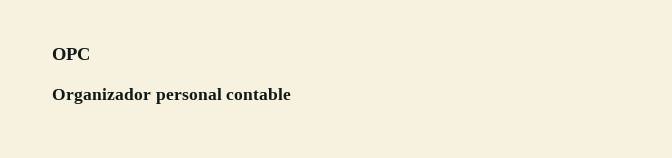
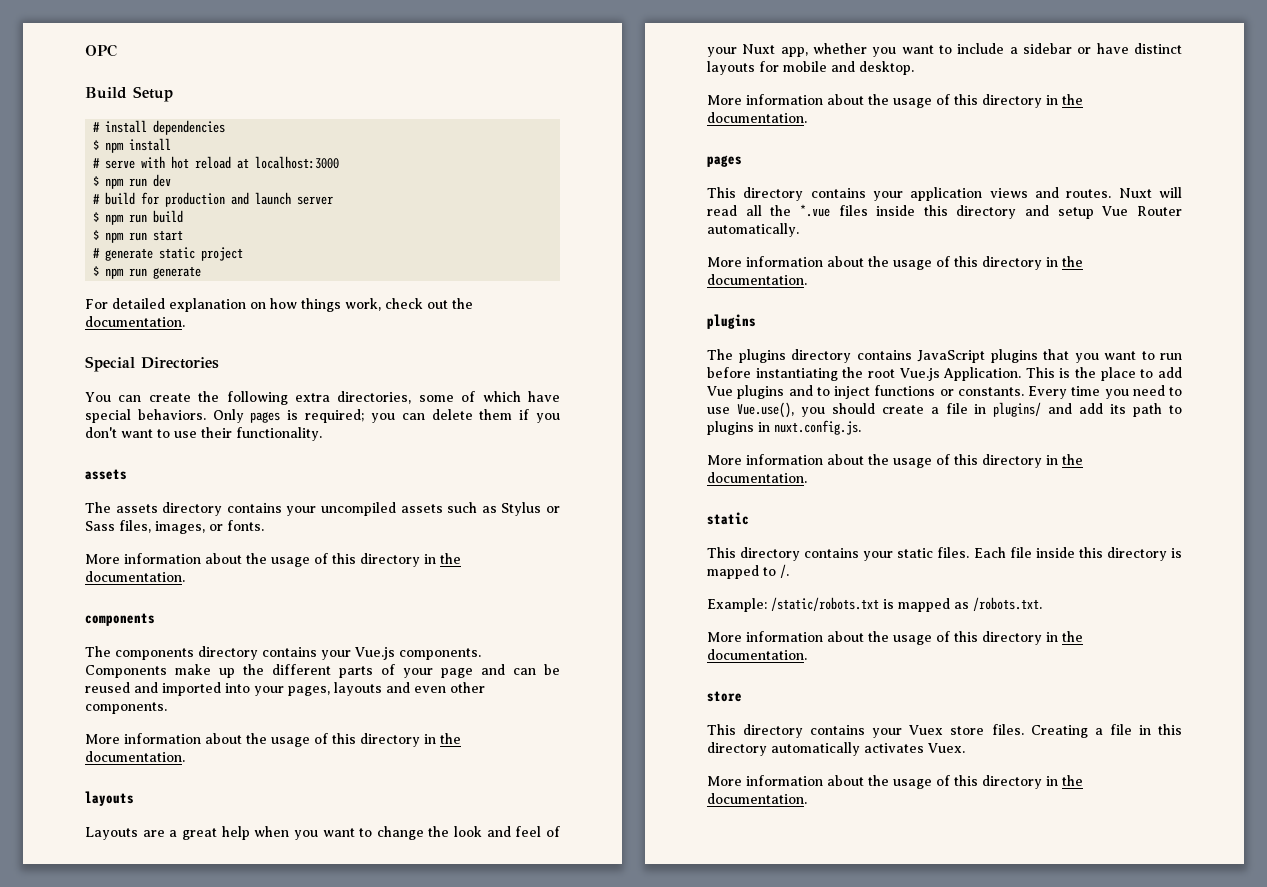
[52,88,292,104] Organizador personal contable -> [85,86,173,102] [93,120,226,135] [93,138,172,153] [93,156,340,169] [93,174,172,189] [93,192,334,207] [93,210,184,225] [93,230,184,243] [93,247,244,261] [93,266,202,279] [85,298,473,312] [85,316,185,327] [85,356,219,372] [85,391,560,405] [85,409,560,423] [85,427,322,441] [85,469,127,480] [85,502,561,516] [85,520,264,534] [85,553,461,567] [85,571,185,582] [85,613,155,626] [85,646,481,660] [85,664,560,678] [85,682,485,696] [85,702,167,714] [85,733,461,747] [85,751,185,762] [85,791,134,806] [85,826,561,840] [707,43,1182,57] [707,61,914,75] [707,94,1083,108] [707,112,807,123] [707,155,742,167] [707,187,1182,201] [707,204,1182,219] [707,223,799,237] [707,256,1083,270] [707,274,807,285] [707,314,756,329] [707,349,1182,363] [707,367,1182,381] [707,385,1182,399] [707,402,1182,418] [707,420,861,435] [707,454,1083,468] [707,472,807,483] [707,512,749,525] [707,547,1182,561] [707,564,789,579] [707,597,1042,612] [707,631,1083,645] [707,649,807,660] [707,691,742,702] [707,724,1182,738] [707,742,965,756] [707,775,1083,789] [707,793,807,804] Build Setup // # install dependencies // $ npm install // # serve with hot reload at localhost:3000 // $ npm run dev // # build for production and launch server // $ npm run build // $ npm run start // # generate static project // $ npm run generate // For detailed explanation on how things work, check out the documentation. // Special Directories // You can create the following extra directories, some of which have special behaviors. Only pages is required; you can delete them if you don't want to use their functionality. // assets // The assets directory contains your uncompiled assets such as Stylus or Sass files, images, or fonts. // More information about the usage of this directory in the documentation. // components // The components directory contains your Vue.js components. Components make up the different parts of your page and can be reused and imported into your pages, layouts and even other components. // More information about the usage of this directory in the documentation. // layouts // Layouts are a great help when you want to change the look and feel of your Nuxt app, whether you want to include a sidebar or have distinct layouts for mobile and desktop. // More information about the usage of this directory in the documentation. // pages // This directory contains your application views and routes. Nuxt will read all the *.vue files inside this directory and setup Vue Router automatically. // More information about the usage of this directory in the documentation. // plugins // The plugins directory contains JavaScript plugins that you want to run before instantiating the root Vue.js Application. This is the place to add Vue plugins and to inject functions or constants. Every time you need to use Vue.use(), you should create a file in plugins/ and add its path to plugins in nuxt.config.js. // More information about the usage of this directory in the documentation. // static // This directory contains your static files. Each file inside this directory is mapped to /. // Example: /static/robots.txt is mapped as /robots.txt. // More information about the usage of this directory in the documentation. // store // This directory contains your Vuex store files. Creating a file in this directory automatically activates Vuex. // More information about the usage of this directory in the documentation.

